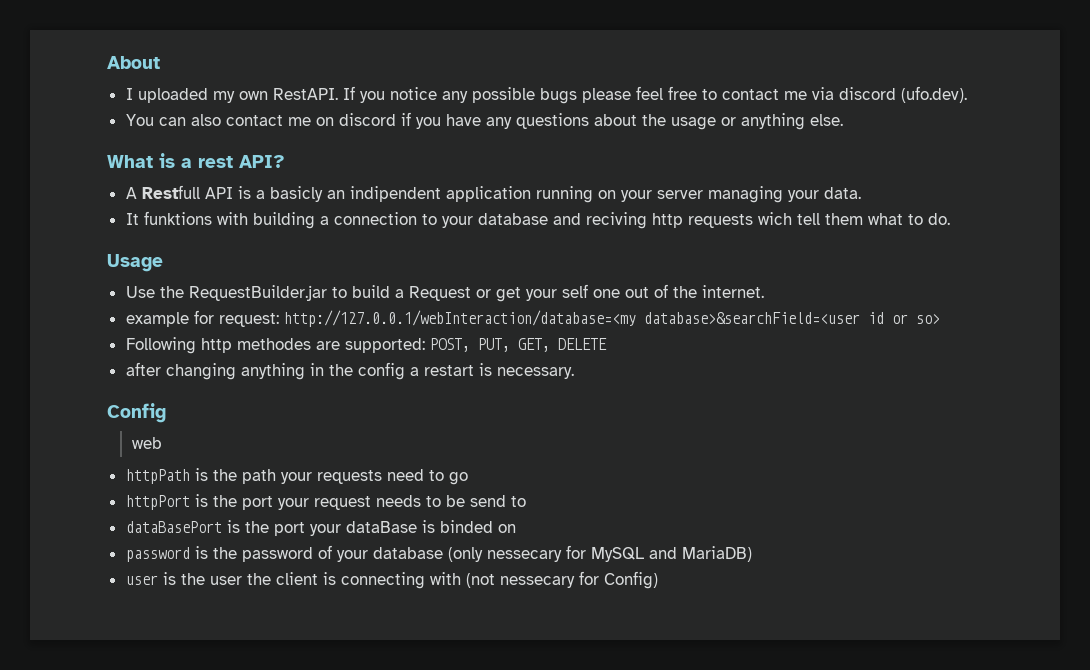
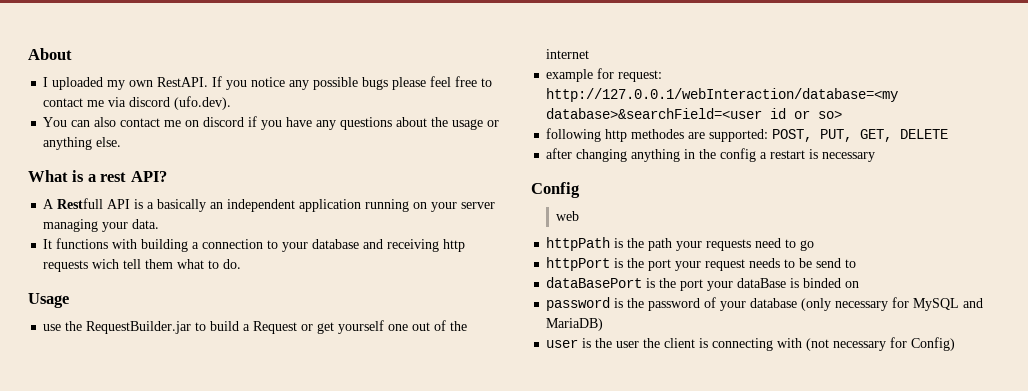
[269,186,441,202] basicly an indipendent -> [157,199,296,212] basically an independent
[143,211,212,225] funktions -> [56,238,109,249] functions
[585,212,647,229] reciving -> [387,239,440,252] receiving
[125,286,155,298] Use -> [43,324,62,331] use
[525,284,588,301] your self -> [338,320,385,334] yourself
[701,285,764,298] internet. -> [546,49,590,59] internet
[125,337,196,354] Following -> [546,128,602,142] following
[496,367,574,379] necessary. -> [822,152,876,162] necessary
[486,550,562,562] nessecary -> [835,301,889,311] necessary
[499,576,575,588] nessecary -> [833,341,887,351] necessary

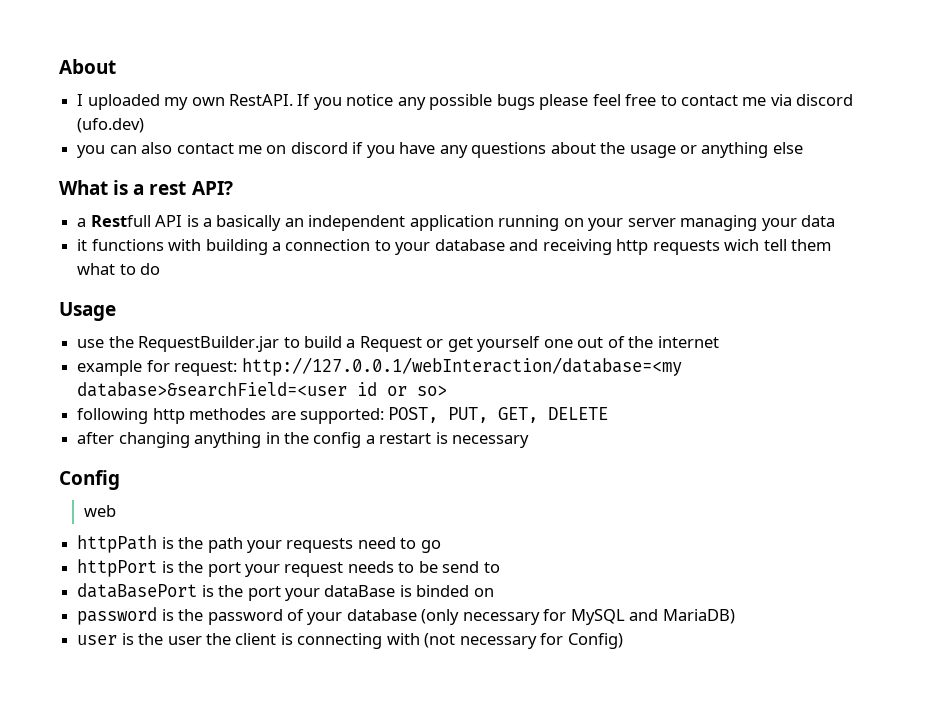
[174,96,232,110] [43,117,68,127] (ufo.dev). // You -> [77,118,145,133] [77,145,106,158] (ufo.dev) // you
[96,137,122,147] else. -> [772,142,803,154] else
[43,199,55,209] A -> [77,218,87,227] a
[132,219,160,229] [43,239,53,249] data. // It -> [800,215,835,227] [77,239,88,251] data // it
[223,259,242,269] do. -> [140,263,161,275] do

